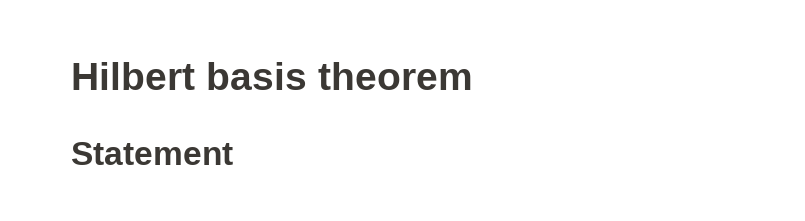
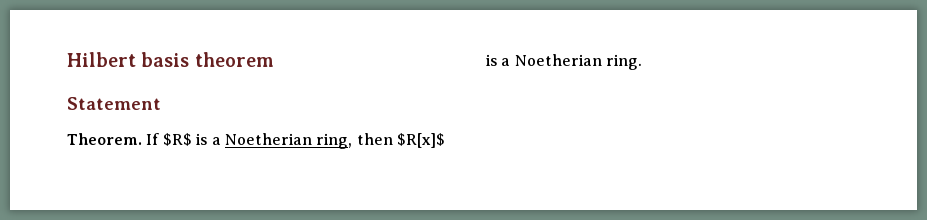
(233, 153) none -> [67,133,445,149] [486,54,642,70] // Theorem. If $R$ is a Noetherian ring, then $R[x]$ is a Noetherian ring.

